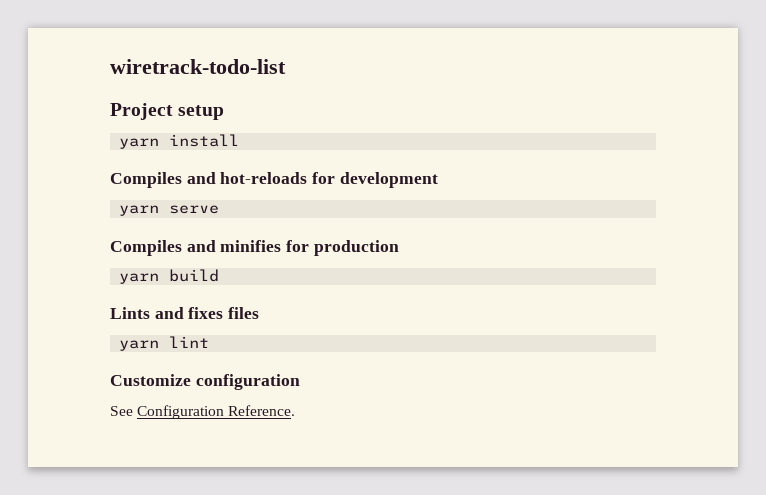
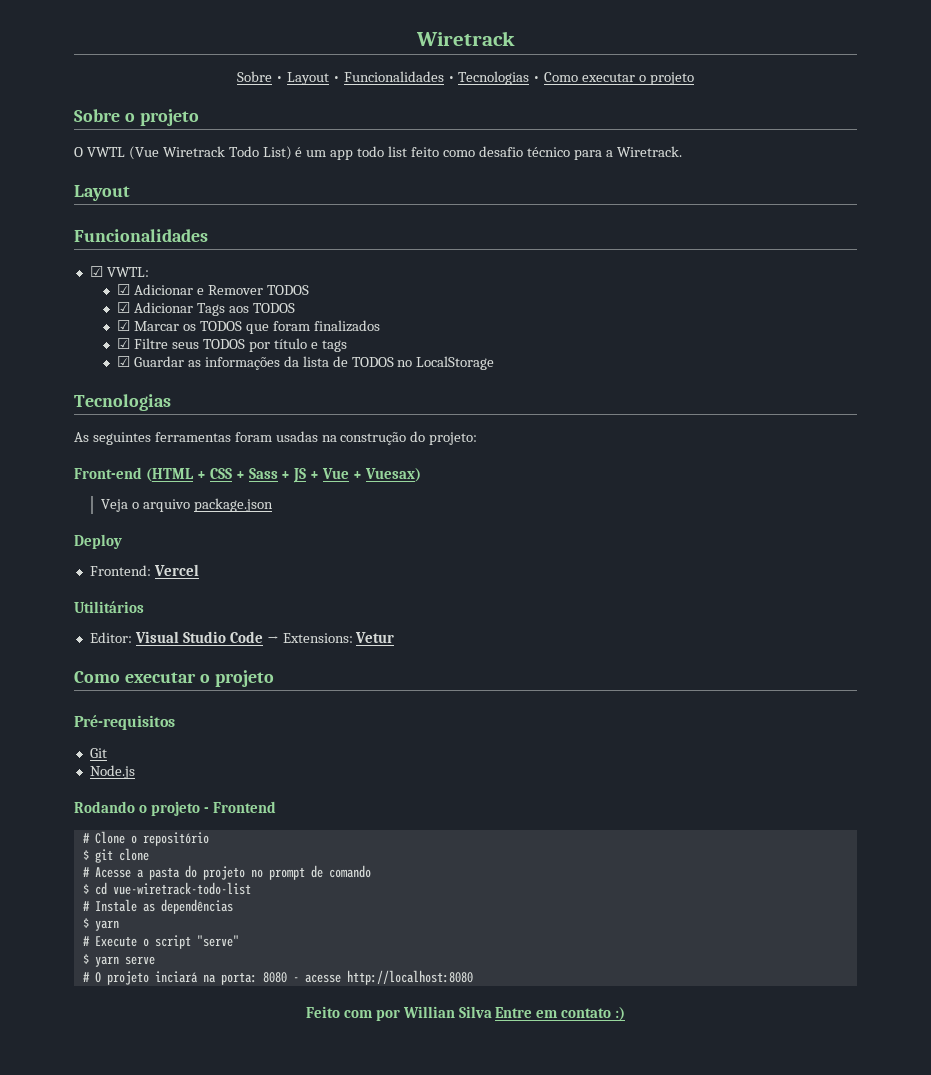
[110,59,286,74] [110,103,225,120] [119,134,240,149] [110,172,438,188] [119,205,220,216] [110,240,399,256] [119,269,220,284] [110,307,260,319] [119,336,210,351] [110,374,300,390] [110,405,296,419] wiretrack-todo-list // Project setup // yarn install // Compiles and hot-reloads for development // yarn serve // Compiles and minifies for production // yarn build // Lints and fixes files // yarn lint // Customize configuration // See Configuration Reference. -> [416,31,515,46] [236,71,695,85] [74,109,199,126] [74,146,682,160] [74,185,130,201] [74,229,208,242] [89,266,149,277] [117,284,309,295] [117,302,295,316] [117,320,380,334] [117,338,347,352] [117,356,495,370] [74,394,171,411] [74,431,478,445] [74,467,422,483] [101,498,273,512] [74,534,122,549] [89,564,199,576] [74,601,144,613] [89,631,395,643] [74,670,274,687] [74,715,175,730] [89,748,107,758] [89,765,135,779] [74,801,276,816] [82,831,209,846] [82,848,149,863] [82,865,371,880] [82,882,251,895] [82,899,233,914] [82,918,119,931] [82,935,239,949] [82,954,155,967] [82,970,473,985] [305,1006,626,1021] Wiretrack // Sobre • Layout • Funcionalidades • Tecnologias • Como executar o projeto // Sobre o projeto // O VWTL (Vue Wiretrack Todo List) é um app todo list feito como desafio técnico para a Wiretrack. // Layout // Funcionalidades // ☑ VWTL: // ☑ Adicionar e Remover TODOS // ☑ Adicionar Tags aos TODOS // ☑ Marcar os TODOS que foram finalizados // ☑ Filtre seus TODOS por título e tags // ☑ Guardar as informações da lista de TODOS no LocalStorage // Tecnologias // As seguintes ferramentas foram usadas na construção do projeto: // Front-end (HTML + CSS + Sass + JS + Vue + Vuesax) // Veja o arquivo package.json // Deploy // Frontend: Vercel // Utilitários // Editor: Visual Studio Code → Extensions: Vetur // Como executar o projeto // Pré-requisitos // Git // Node.js // Rodando o projeto - Frontend // # Clone o repositório // $ git clone // # Acesse a pasta do projeto no prompt de comando // $ cd vue-wiretrack-todo-list // # Instale as dependências // $ yarn // # Execute o script "serve" // $ yarn serve // # O projeto inciará na porta: 8080 - acesse http://localhost:8080 // Feito com por Willian Silva Entre em contato :)

